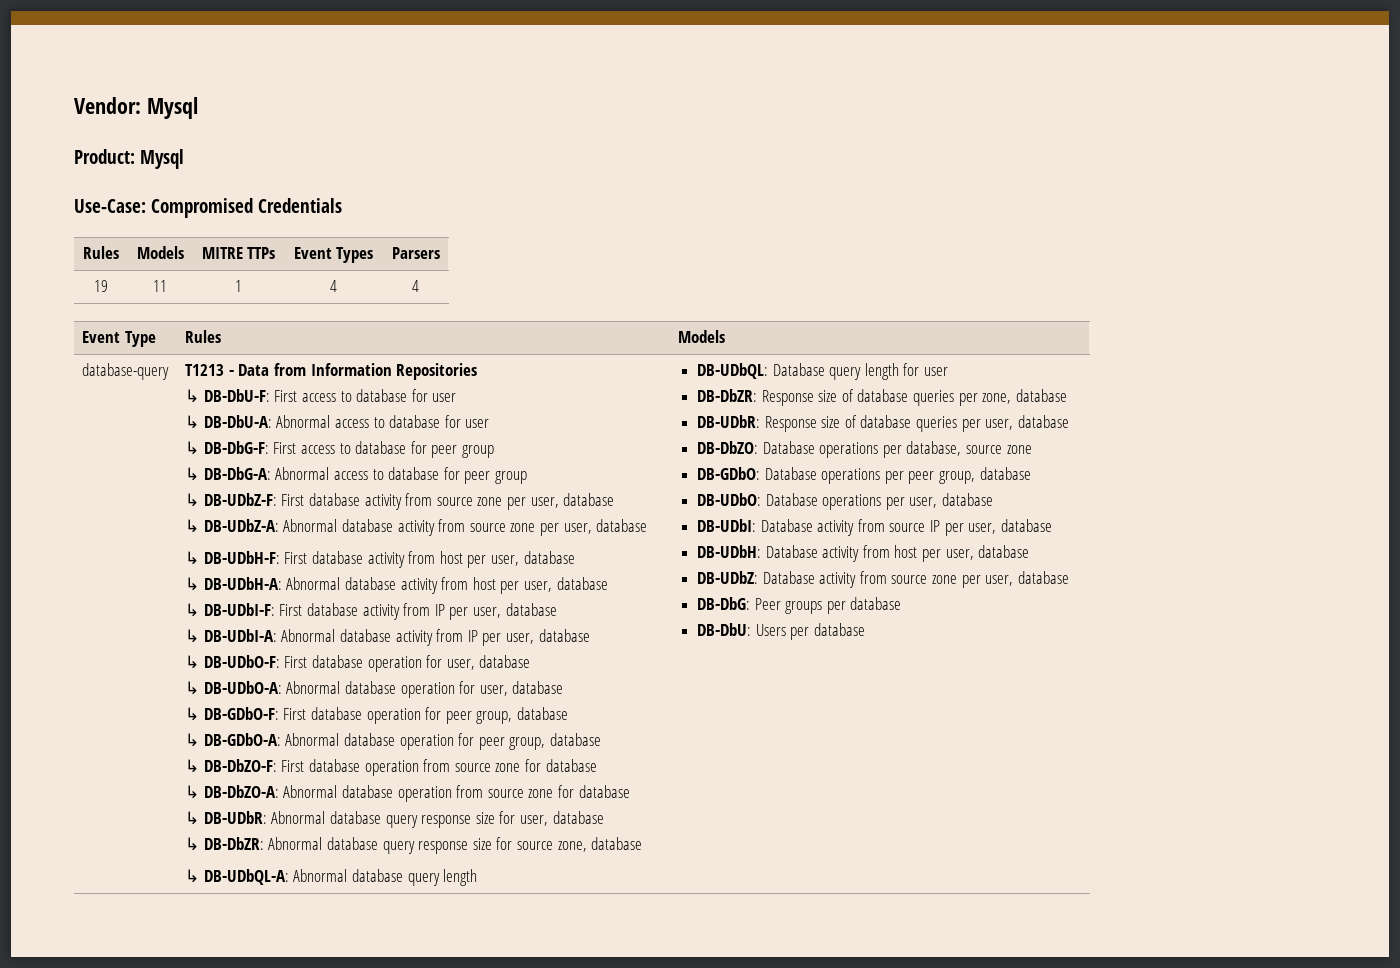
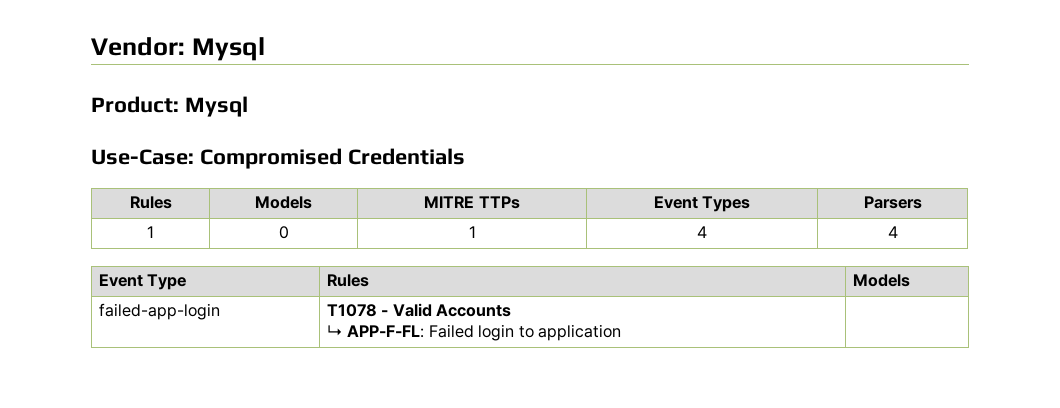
[94,280,108,292] [153,280,167,292] 19 | 11 -> [147,226,154,238] [278,226,289,239] 1 | 0
[82,363,170,380] [185,363,478,380] [185,389,457,403] [185,415,490,429] [185,441,494,458] [185,467,527,484] [185,493,615,510] [185,519,648,536] [185,551,575,568] [185,577,608,594] [185,603,557,620] [185,629,590,646] [185,655,531,672] [185,681,564,698] [185,707,568,724] [185,733,601,750] [185,759,597,776] [185,785,630,802] [185,811,604,828] [185,837,643,854] [185,869,478,886] [696,363,948,380] [696,389,1067,406] [696,415,1069,432] [696,441,1032,458] [696,467,1031,484] [696,493,993,510] [696,519,1052,536] [696,545,1030,562] [696,571,1069,588] [696,597,902,614] [696,623,865,640] database-query | T1213 - Data from Information Repositories // ↳ DB-DbU-F: First access to database for user // ↳ DB-DbU-A: Abnormal access to database for user // ↳ DB-DbG-F: First access to database for peer group // ↳ DB-DbG-A: Abnormal access to database for peer group // ↳ DB-UDbZ-F: First database activity from source zone per user, database // ↳ DB-UDbZ-A: Abnormal database activity from source zone per user, database // ↳ DB-UDbH-F: First database activity from host per user, database // ↳ DB-UDbH-A: Abnormal database activity from host per user, database // ↳ DB-UDbI-F: First database activity from IP per user, database // ↳ DB-UDbI-A: Abnormal database activity from IP per user, database // ↳ DB-UDbO-F: First database operation for user, database // ↳ DB-UDbO-A: Abnormal database operation for user, database // ↳ DB-GDbO-F: First database operation for peer group, database // ↳ DB-GDbO-A: Abnormal database operation for peer group, database // ↳ DB-DbZO-F: First database operation from source zone for database // ↳ DB-DbZO-A: Abnormal database operation from source zone for database // ↳ DB-UDbR: Abnormal database query response size for user, database // ↳ DB-DbZR: Abnormal database query response size for source zone, database // ↳ DB-UDbQL-A: Abnormal database query length | DB-UDbQL: Database query length for user // DB-DbZR: Response size of database queries per zone, database // DB-UDbR: Response size of database queries per user, database // DB-DbZO: Database operations per database, source zone // DB-GDbO: Database operations per peer group, database // DB-UDbO: Database operations per user, database // DB-UDbI: Database activity from source IP per user, database // DB-UDbH: Database activity from host per user, database // DB-UDbZ: Database activity from source zone per user, database // DB-DbG: Peer groups per database // DB-DbU: Users per database -> [98,303,220,320] [326,303,512,317] [326,324,622,341] failed-app-login | T1078 - Valid Accounts // ↳ APP-F-FL: Failed login to application |

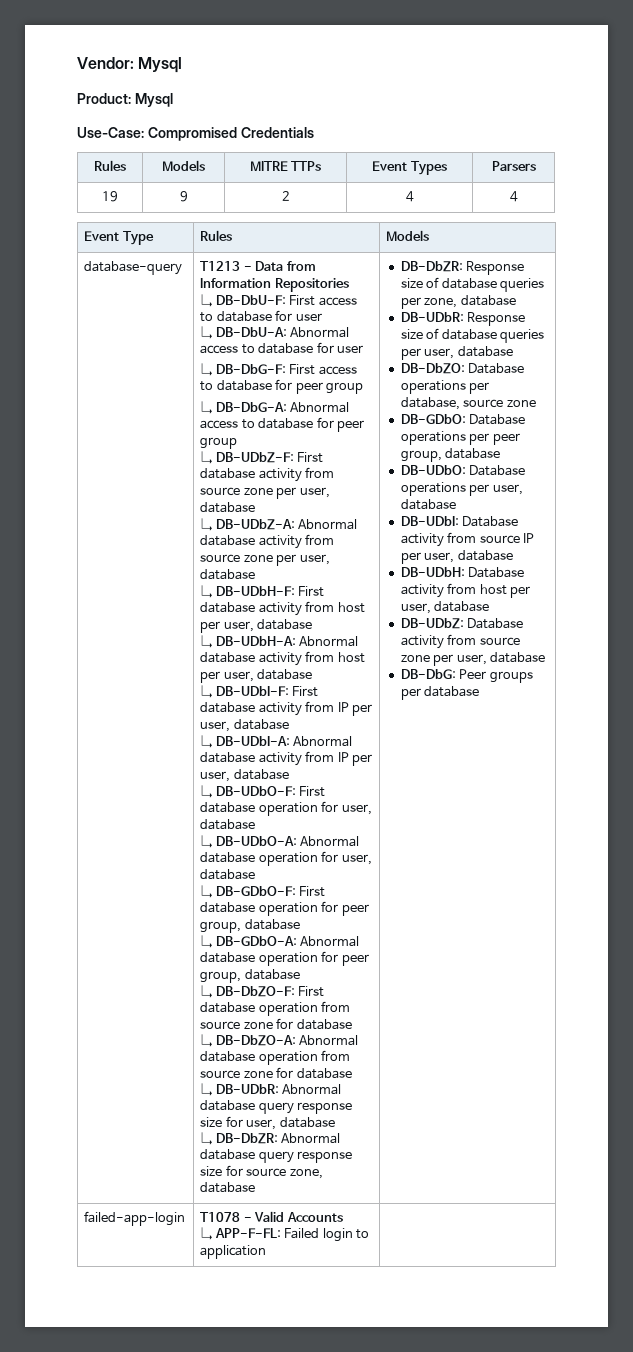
[147,226,154,238] [278,226,289,239] [468,226,476,238] 1 | 0 | 1 -> [102,191,118,202] [179,191,188,202] [281,191,290,201] 19 | 9 | 2
(910, 280) none -> [84,261,183,275] [200,261,316,271] [200,278,349,292] [200,294,357,307] [200,310,322,322] [200,326,350,339] [200,342,364,354] [200,363,357,376] [200,379,364,394] [200,401,350,414] [200,417,365,432] [200,437,238,449] [200,451,324,464] [200,467,335,482] [200,487,330,499] [200,502,256,513] [200,518,358,531] [200,534,335,549] [200,554,330,566] [200,569,256,580] [200,585,325,598] [200,601,365,616] [200,619,313,633] [200,635,359,648] [200,651,365,666] [200,669,313,683] [200,685,319,698] [200,701,373,716] [200,719,289,732] [200,735,353,748] [200,751,373,766] [200,769,289,782] [200,785,326,798] [200,801,372,816] [200,819,256,830] [200,835,360,848] [200,851,372,866] [200,869,256,880] [200,885,326,898] [200,901,369,916] [200,919,300,933] [200,935,360,948] [200,951,369,966] [200,969,300,983] [200,985,325,998] [200,1001,351,1016] [200,1018,352,1030] [200,1034,359,1047] [200,1050,351,1065] [200,1067,352,1079] [200,1083,342,1096] [200,1100,353,1114] [200,1116,335,1130] [200,1132,341,1145] [200,1149,353,1163] [200,1165,323,1179] [200,1182,256,1193] [400,261,525,275] [400,277,545,292] [400,295,516,309] [400,312,526,326] [400,328,545,343] [400,346,513,360] [400,363,525,374] [400,380,490,394] [400,397,536,410] [400,414,526,425] [400,431,520,445] [400,448,501,462] [400,465,526,476] [400,482,523,496] [400,499,456,510] [400,516,519,527] [400,532,535,547] [400,550,513,564] [400,567,525,578] [400,583,531,598] [400,601,490,614] [400,618,524,629] [400,634,520,649] [400,652,546,666] [400,669,533,683] [400,686,480,700] // database-query | T1213 - Data from Information Repositories // ↳ DB-DbU-F: First access to database for user // ↳ DB-DbU-A: Abnormal access to database for user // ↳ DB-DbG-F: First access to database for peer group // ↳ DB-DbG-A: Abnormal access to database for peer group // ↳ DB-UDbZ-F: First database activity from source zone per user, database // ↳ DB-UDbZ-A: Abnormal database activity from source zone per user, database // ↳ DB-UDbH-F: First database activity from host per user, database // ↳ DB-UDbH-A: Abnormal database activity from host per user, database // ↳ DB-UDbI-F: First database activity from IP per user, database // ↳ DB-UDbI-A: Abnormal database activity from IP per user, database // ↳ DB-UDbO-F: First database operation for user, database // ↳ DB-UDbO-A: Abnormal database operation for user, database // ↳ DB-GDbO-F: First database operation for peer group, database // ↳ DB-GDbO-A: Abnormal database operation for peer group, database // ↳ DB-DbZO-F: First database operation from source zone for database // ↳ DB-DbZO-A: Abnormal database operation from source zone for database // ↳ DB-UDbR: Abnormal database query response size for user, database // ↳ DB-DbZR: Abnormal database query response size for source zone, database | DB-DbZR: Response size of database queries per zone, database // DB-UDbR: Response size of database queries per user, database // DB-DbZO: Database operations per database, source zone // DB-GDbO: Database operations per peer group, database // DB-UDbO: Database operations per user, database // DB-UDbI: Database activity from source IP per user, database // DB-UDbH: Database activity from host per user, database // DB-UDbZ: Database activity from source zone per user, database // DB-DbG: Peer groups per database

